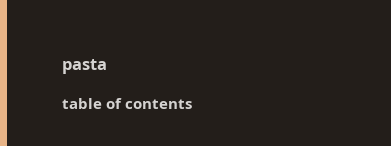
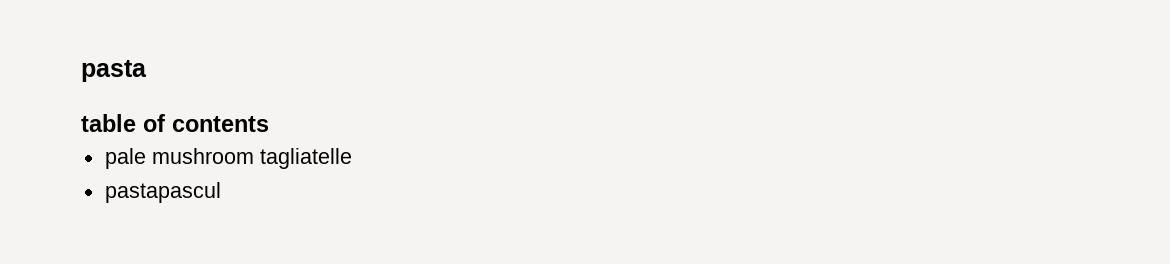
(193, 104) none -> [104,148,352,169] [104,182,221,203] // pale mushroom tagliatelle // pastapascul

